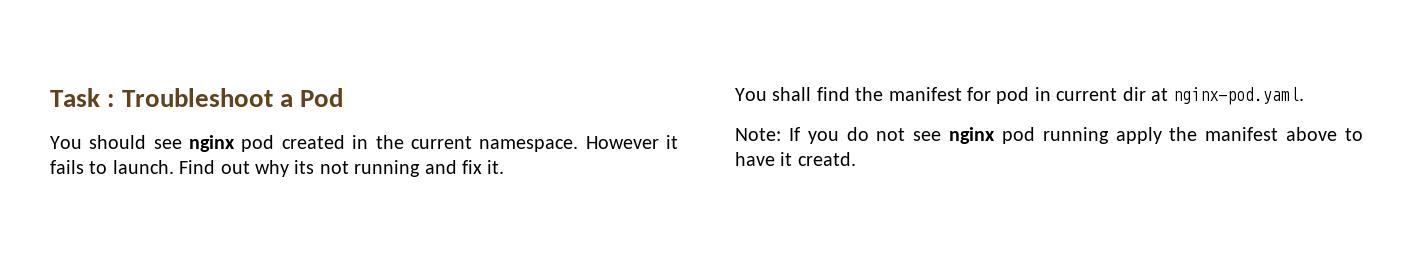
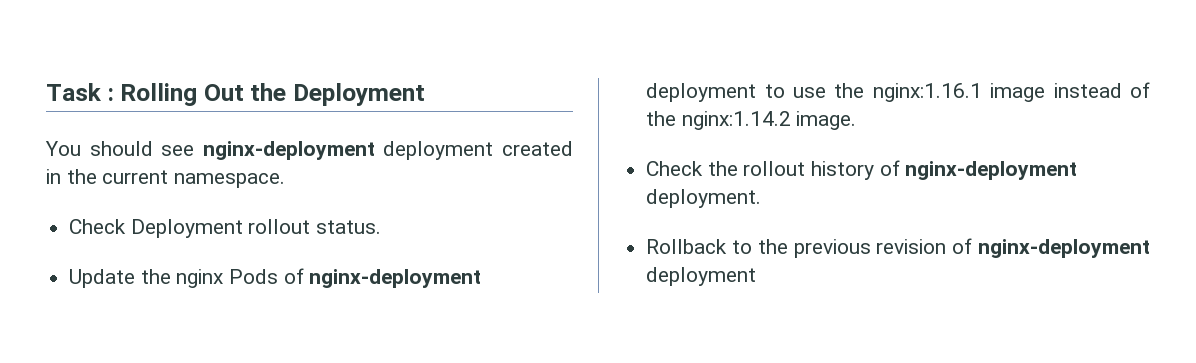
[121,88,344,107] Troubleshoot a Pod -> [120,83,426,106] Rolling Out the Deployment
[189,135,275,152] nginx pod -> [202,141,494,160] nginx-deployment deployment
[585,135,679,149] [50,160,505,177] [735,87,1305,105] [735,127,1363,144] [735,152,856,166] However it fails to launch. Find out why its not running and fix it. // You shall find the manifest for pod in current dir at nginx-pod.yaml. // Note: If you do not see nginx pod running apply the manifest above to have it creatd. -> [69,219,382,238] [69,268,482,288] [646,82,1150,102] [646,111,857,130] [646,160,1078,180] [646,189,762,208] [646,238,1150,258] [646,267,757,286] // Check Deployment rollout status. // Update the nginx Pods of nginx-deployment deployment to use the nginx:1.16.1 image instead of the nginx:1.14.2 image. // Check the rollout history of nginx-deployment deployment. // Rollback to the previous revision of nginx-deployment deployment

